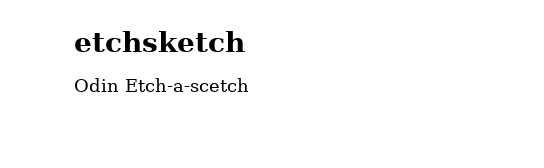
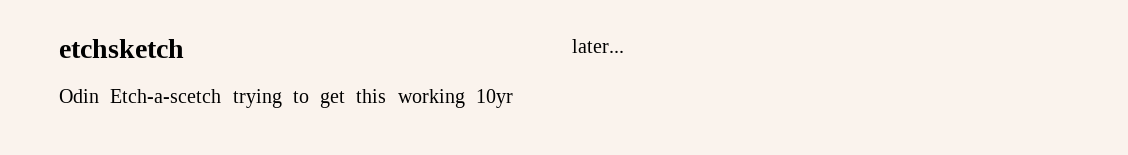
(249, 85) none -> [232,89,513,108] [572,39,624,53] trying to get this working 10yr later...

